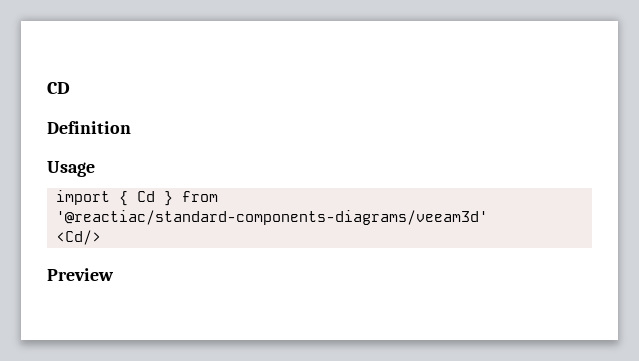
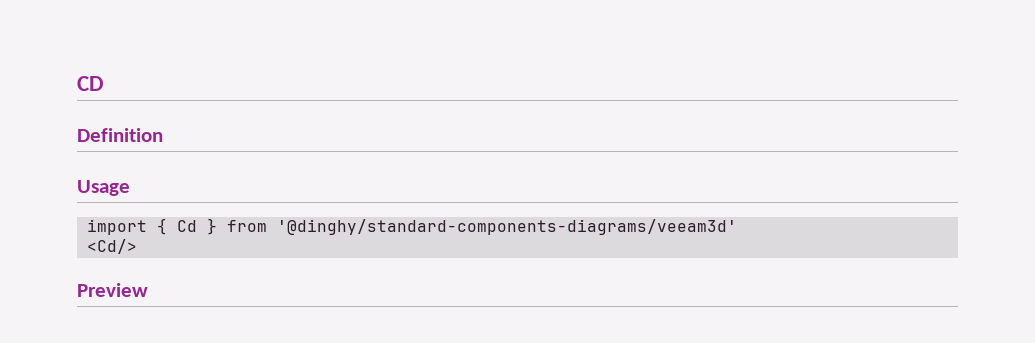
[56,210,489,225] '@reactiac/standard-components-diagrams/veeam3d' -> [277,219,738,235] '@dinghy/standard-components-diagrams/veeam3d'

